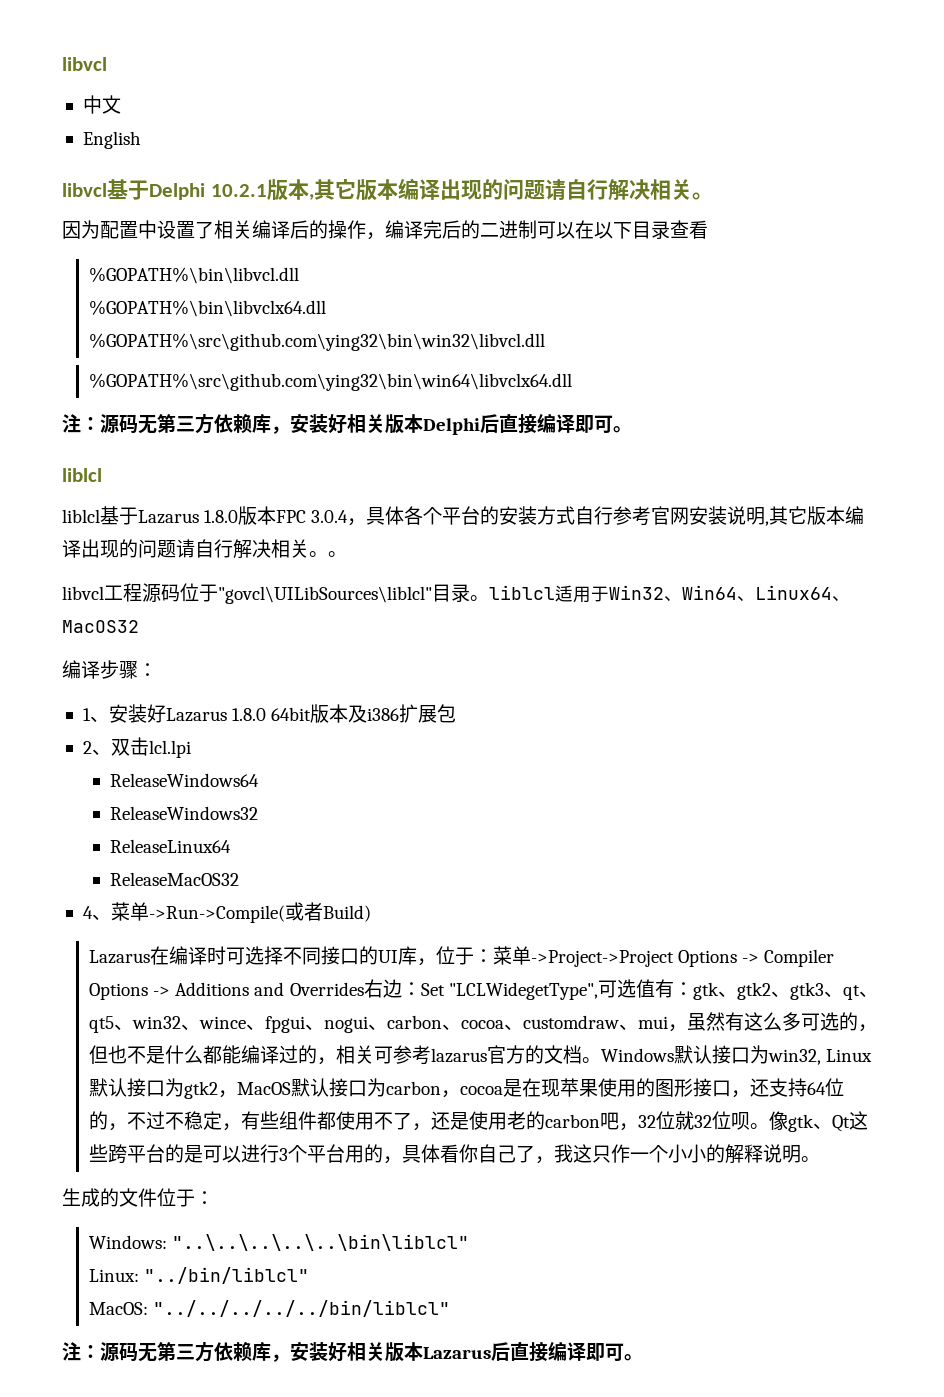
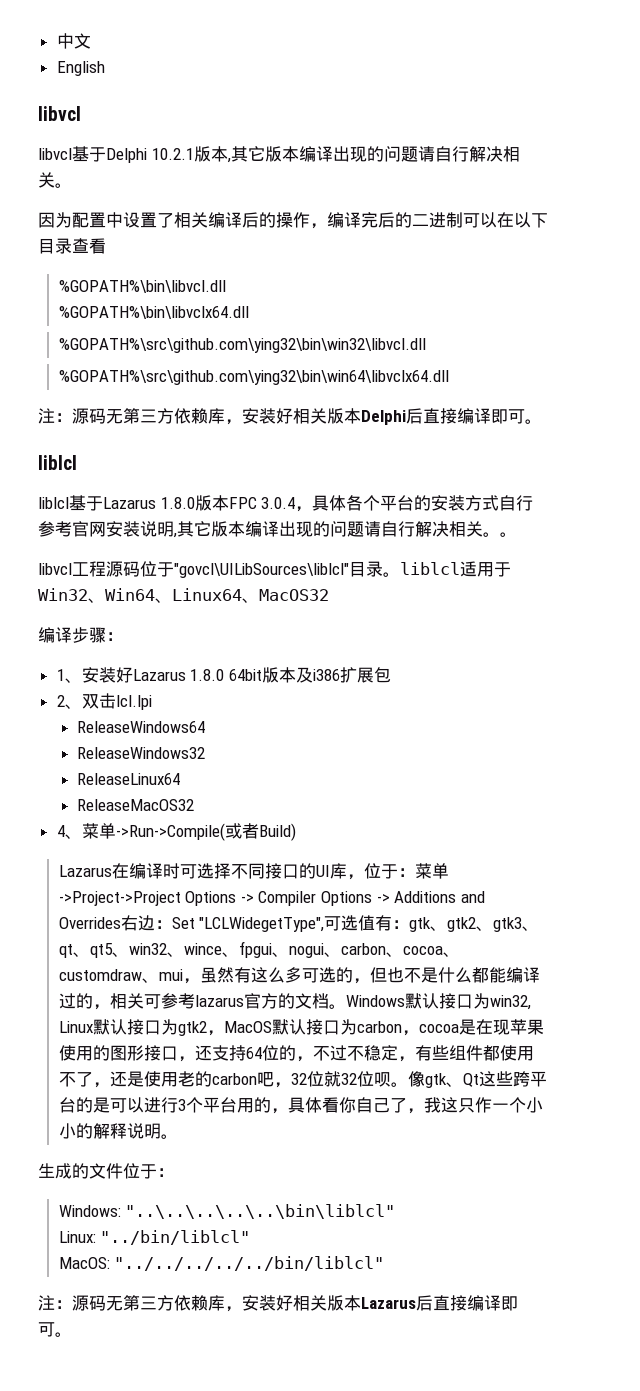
[62,57,107,71] libvcl // -> (56, 41) none
(107, 190) none -> [38,148,72,160] // libvcl

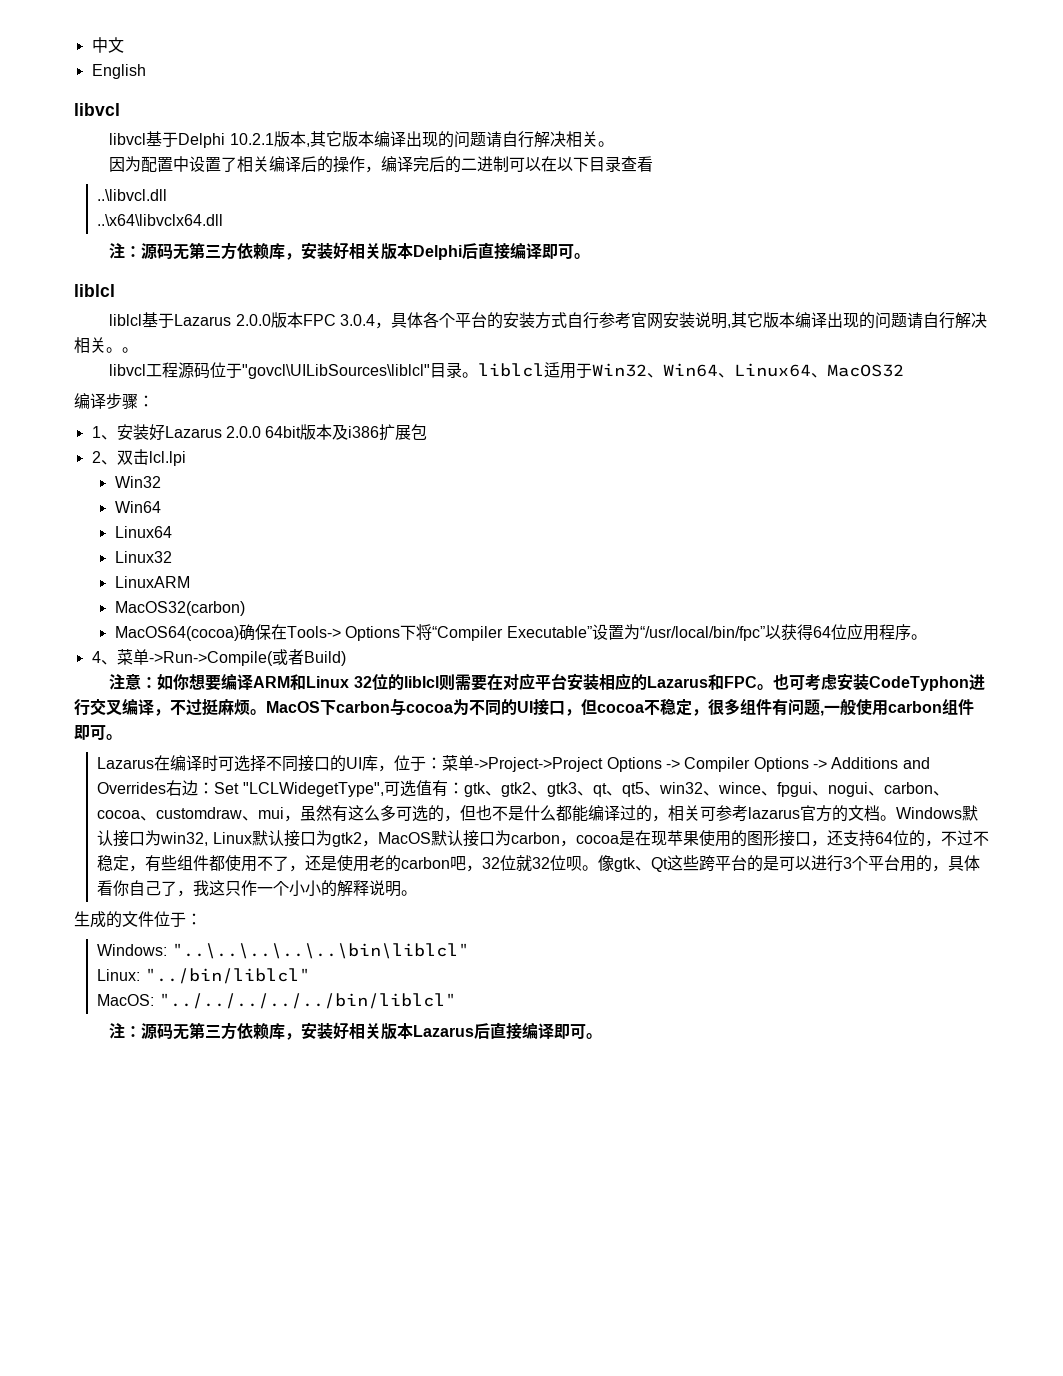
[58,280,226,293] [58,306,249,319] [58,338,426,353] [58,370,449,385] %GOPATH%\bin\libvcl.dll // %GOPATH%\bin\libvclx64.dll // %GOPATH%\src\github.com\ying32\bin\win32\libvcl.dll // %GOPATH%\src\github.com\ying32\bin\win64\libvclx64.dll -> [97,189,168,201] [97,214,224,226] ..\libvcl.dll // ..\x64\libvclx64.dll
[160,497,195,509] 1.8.0 -> [235,314,271,326] 2.0.0
[190,669,225,681] 1.8.0 -> [225,426,261,438] 2.0.0
[77,721,206,733] [77,747,206,759] [77,773,181,785] [77,799,195,811] ReleaseWindows64 // ReleaseWindows32 // ReleaseLinux64 // ReleaseMacOS32 -> [114,476,161,488] [114,501,161,513] [114,526,172,538] [114,551,172,563] [114,576,190,588] [114,601,245,616] [114,623,927,641] Win32 // Win64 // Linux64 // Linux32 // LinuxARM // MacOS32(carbon) // MacOS64(cocoa)确保在Tools-> Options下将“Compiler Executable”设置为“/usr/local/bin/fpc”以获得64位应用程序。
(296, 832) none -> [109,673,985,691] [74,698,974,716] [74,725,122,740] // 注意：如你想要编译ARM和Linux 32位的liblcl则需要在对应平台安装相应的Lazarus和FPC。也可考虑安装CodeTyphon进行交叉编译，不过挺麻烦。MacOS下carbon与cocoa为不同的UI接口，但cocoa不稳定，很多组件有问题,一般使用carbon组件即可。

